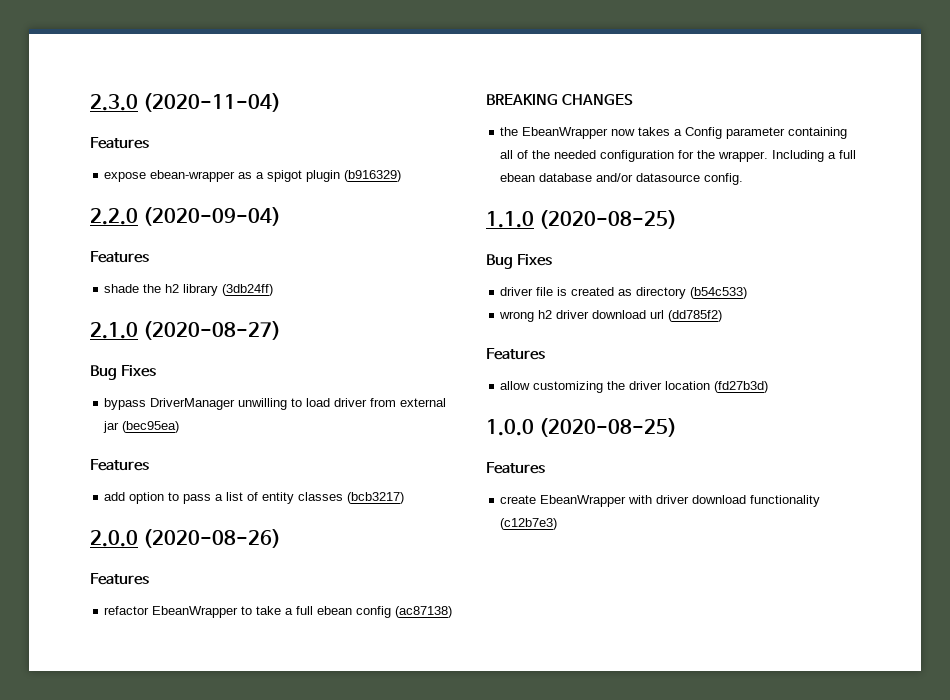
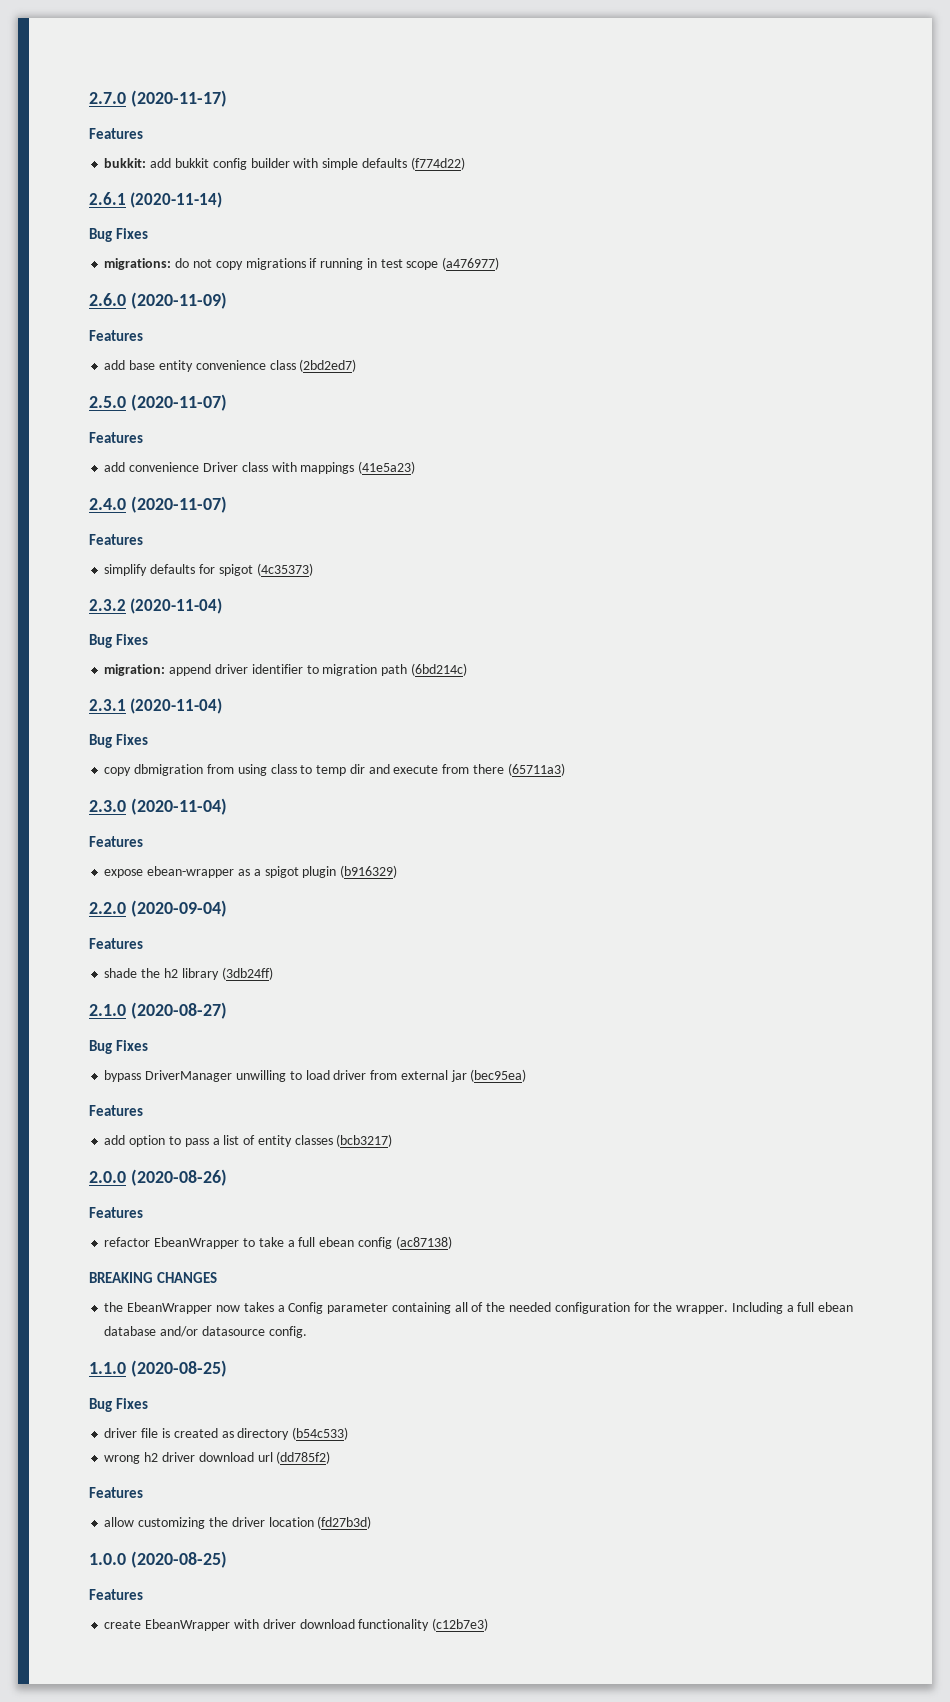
(90, 102) none -> [89,90,227,107] [89,128,143,139] [104,157,465,170] [89,192,223,208] [89,228,149,242] [104,257,500,270] [89,292,227,309] [89,330,143,341] [104,359,357,372] [89,394,227,411] [89,432,143,443] [104,461,416,474] [89,496,227,513] [89,534,143,545] [104,563,313,576] [89,598,223,614] [89,634,149,648] [104,663,467,676] [89,698,223,714] [89,734,149,748] [104,763,565,776] 2.7.0 (2020-11-17) // Features // bukkit: add bukkit config builder with simple defaults (f774d22) // 2.6.1 (2020-11-14) // Bug Fixes // migrations: do not copy migrations if running in test scope (a476977) // 2.6.0 (2020-11-09) // Features // add base entity convenience class (2bd2ed7) // 2.5.0 (2020-11-07) // Features // add convenience Driver class with mappings (41e5a23) // 2.4.0 (2020-11-07) // Features // simplify defaults for spigot (4c35373) // 2.3.2 (2020-11-04) // Bug Fixes // migration: append driver identifier to migration path (6bd214c) // 2.3.1 (2020-11-04) // Bug Fixes // copy dbmigration from using class to temp dir and execute from there (65711a3) //

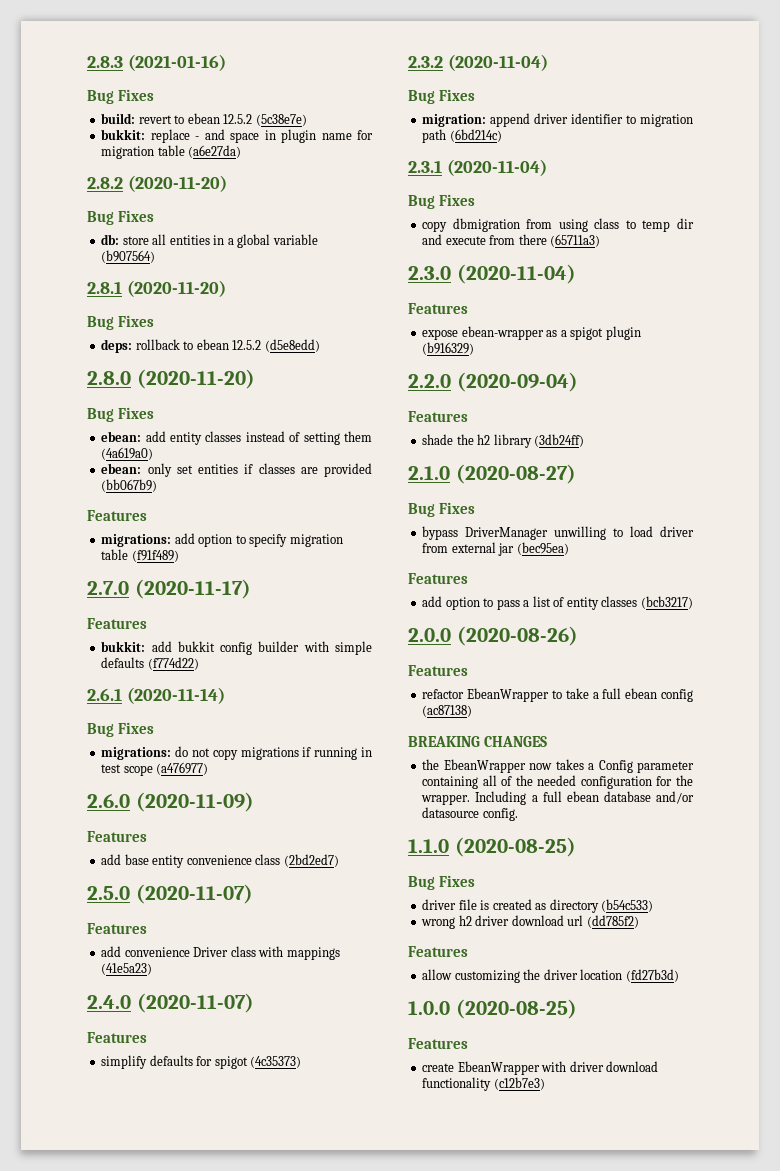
(89, 98) none -> [87,54,226,71] [87,89,155,104] [101,113,307,126] [101,129,373,143] [101,145,242,159] [87,175,227,192] [87,210,155,225] [101,234,318,248] [101,250,156,263] [87,280,226,297] [87,315,155,330] [101,339,320,353] [87,369,255,389] [87,407,155,422] [101,431,372,445] [101,447,154,460] [101,463,372,477] [101,479,158,492] [87,510,147,521] [101,533,343,547] [101,549,179,562] 2.8.3 (2021-01-16) // Bug Fixes // build: revert to ebean 12.5.2 (5c38e7e) // bukkit: replace - and space in plugin name for migration table (a6e27da) // 2.8.2 (2020-11-20) // Bug Fixes // db: store all entities in a global variable (b907564) // 2.8.1 (2020-11-20) // Bug Fixes // deps: rollback to ebean 12.5.2 (d5e8edd) // 2.8.0 (2020-11-20) // Bug Fixes // ebean: add entity classes instead of setting them (4a619a0) // ebean: only set entities if classes are provided (bb067b9) // Features // migrations: add option to specify migration table (f91f489) //

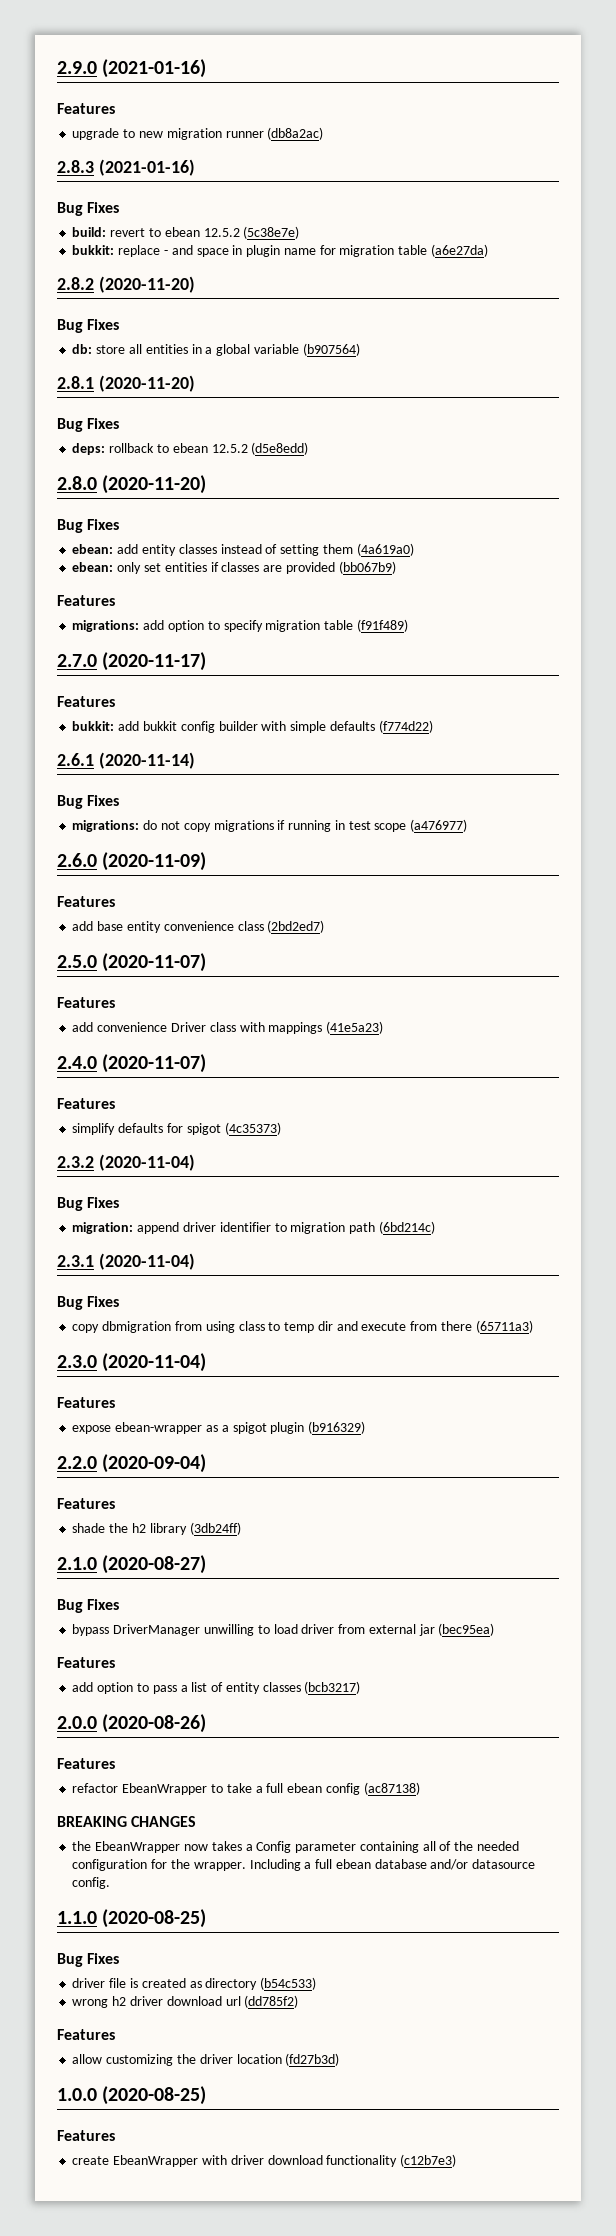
(87, 62) none -> [57,59,207,78] [57,103,115,114] [72,127,324,140] 2.9.0 (2021-01-16) // Features // upgrade to new migration runner (db8a2ac) //

